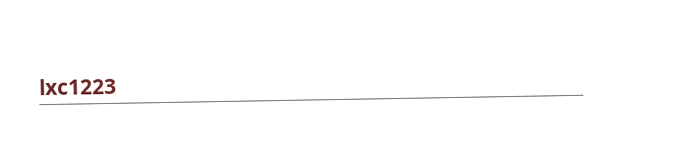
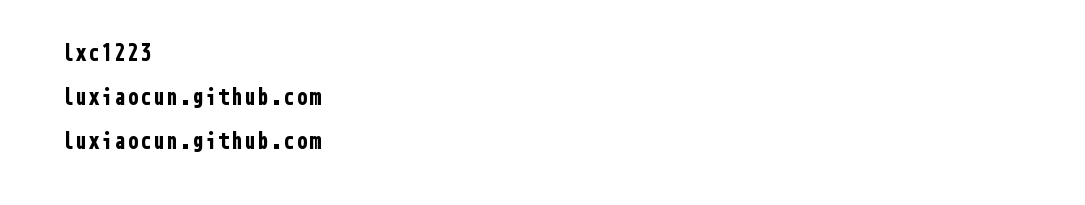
(117, 86) none -> [61,87,321,108] [61,131,321,152] // luxiaocun.github.com // luxiaocun.github.com

